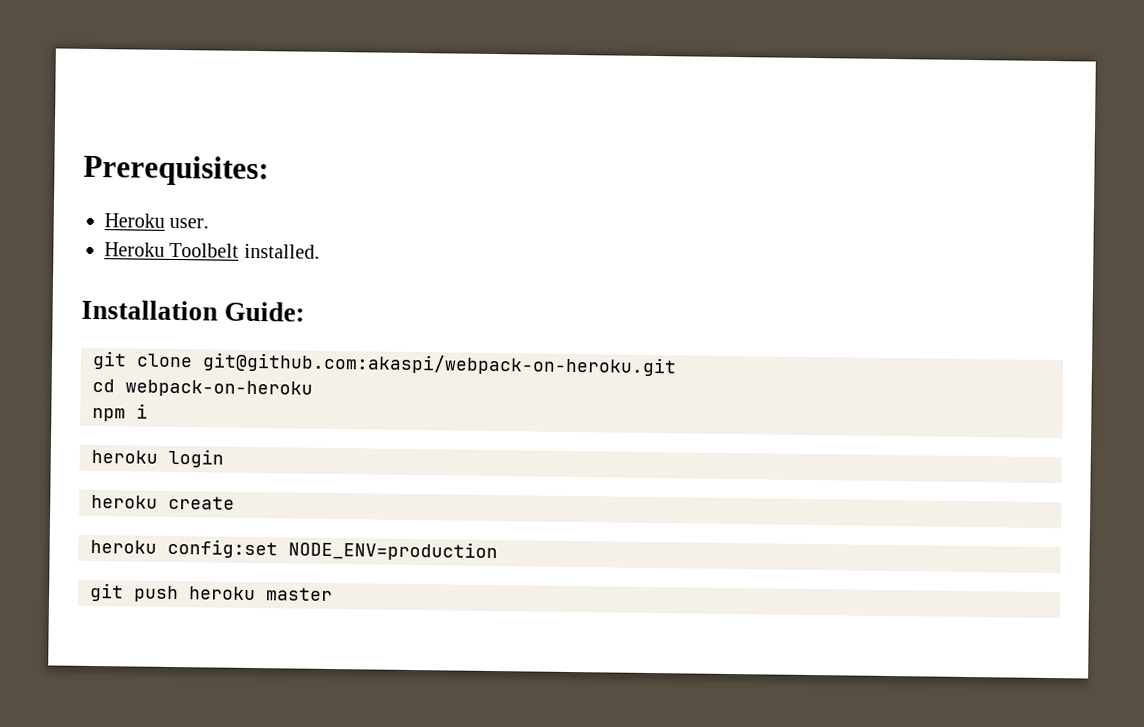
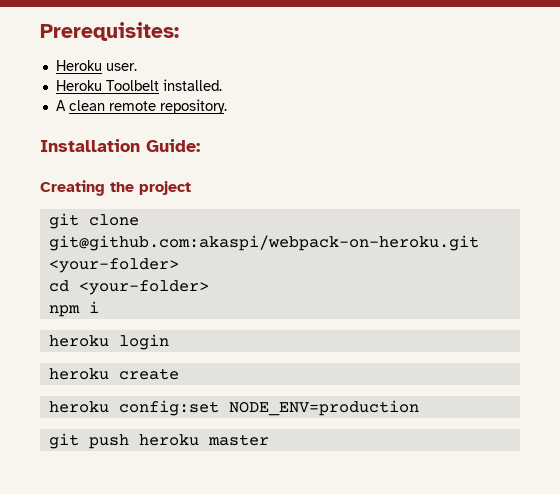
(320, 251) none -> [55,99,227,114] // A clean remote repository.
(306, 311) none -> [40,180,191,196] // Creating the project
(677, 364) none -> [48,258,179,273] <your-folder>
[125,379,313,398] webpack-on-heroku -> [78,280,209,295] <your-folder>

